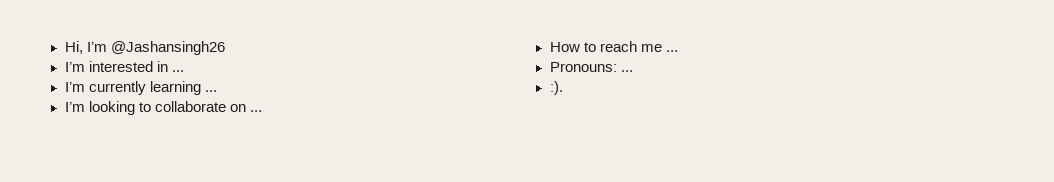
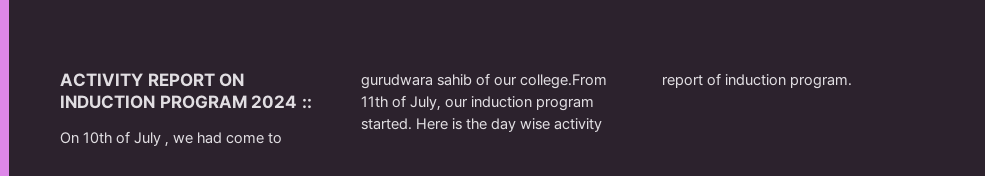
[64,41,225,55] [64,61,184,72] [64,81,217,95] [64,101,262,115] [549,41,678,52] [549,62,633,72] [549,81,563,95] Hi, I’m @Jashansingh26 // I’m interested in ... // I’m currently learning ... // I’m looking to collaborate on ... // How to reach me ... // Pronouns: ... // :). -> [60,73,245,87] [60,95,313,109] [60,131,283,147] [361,73,608,89] [361,95,595,111] [361,118,603,132] [662,73,853,89] ACTIVITY REPORT ON INDUCTION PROGRAM 2024 :: // On 10th of July , we had come to gurudwara sahib of our college.From 11th of July, our induction program started. Here is the day wise activity report of induction program.

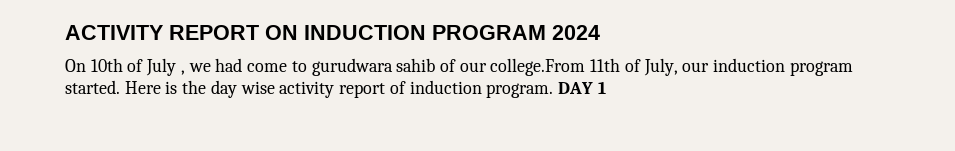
[302,98,313,109] :: -> (600, 32) none
(853, 82) none -> [557,81,606,94] DAY 1

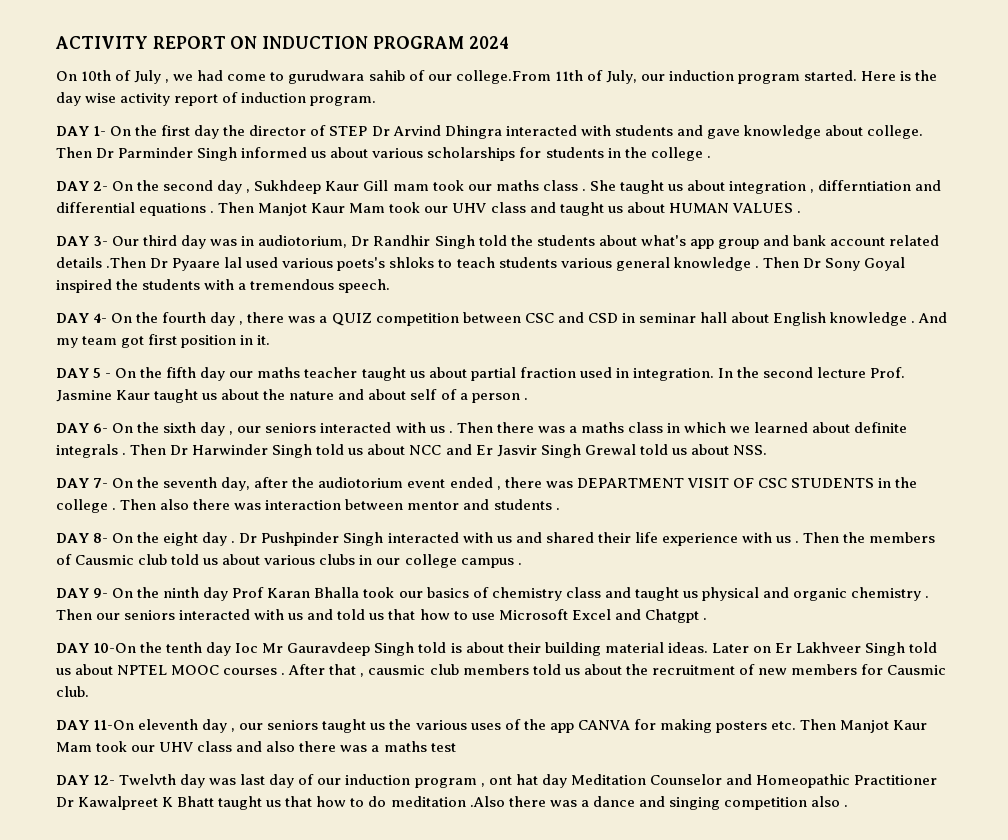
[557,81,606,94] DAY 1 -> [56,125,923,139] [56,147,711,161] [56,180,942,194] [56,202,801,216] [56,235,940,249] [56,257,905,271] [56,279,391,293] [56,312,948,326] [56,334,271,348] [56,367,906,381] [56,389,528,403] [56,422,908,436] [56,444,767,458] [56,477,917,491] [56,499,560,513] [56,532,936,546] [56,554,522,568] [56,587,930,601] [56,609,707,623] [56,642,938,656] [56,664,947,677] [56,686,89,697] [56,719,928,733] [56,741,456,752] [56,774,937,788] [56,796,848,810] // DAY 1- On the first day the director of STEP Dr Arvind Dhingra interacted with students and gave knowledge about college. Then Dr Parminder Singh informed us about various scholarships for students in the college . // DAY 2- On the second day , Sukhdeep Kaur Gill mam took our maths class . She taught us about integration , differntiation and differential equations . Then Manjot Kaur Mam took our UHV class and taught us about HUMAN VALUES . // DAY 3- Our third day was in audiotorium, Dr Randhir Singh told the students about what's app group and bank account related details .Then Dr Pyaare lal used various poets's shloks to teach students various general knowledge . Then Dr Sony Goyal inspired the students with a tremendous speech. // DAY 4- On the fourth day , there was a QUIZ competition between CSC and CSD in seminar hall about English knowledge . And my team got first position in it. // DAY 5 - On the fifth day our maths teacher taught us about partial fraction used in integration. In the second lecture Prof. Jasmine Kaur taught us about the nature and about self of a person . // DAY 6- On the sixth day , our seniors interacted with us . Then there was a maths class in which we learned about definite integrals . Then Dr Harwinder Singh told us about NCC and Er Jasvir Singh Grewal told us about NSS. // DAY 7- On the seventh day, after the audiotorium event ended , there was DEPARTMENT VISIT OF CSC STUDENTS in the college . Then also there was interaction between mentor and students . // DAY 8- On the eight day . Dr Pushpinder Singh interacted with us and shared their life experience with us . Then the members of Causmic club told us about various clubs in our college campus . // DAY 9- On the ninth day Prof Karan Bhalla took our basics of chemistry class and taught us physical and organic chemistry . Then our seniors interacted with us and told us that how to use Microsoft Excel and Chatgpt . // DAY 10-On the tenth day Ioc Mr Gauravdeep Singh told is about their building material ideas. Later on Er Lakhveer Singh told us about NPTEL MOOC courses . After that , causmic club members told us about the recruitment of new members for Causmic club. // DAY 11-On eleventh day , our seniors taught us the various uses of the app CANVA for making posters etc. Then Manjot Kaur Mam took our UHV class and also there was a maths test // DAY 12- Twelvth day was last day of our induction program , ont hat day Meditation Counselor and Homeopathic Practitioner Dr Kawalpreet K Bhatt taught us that how to do meditation .Also there was a dance and singing competition also .

